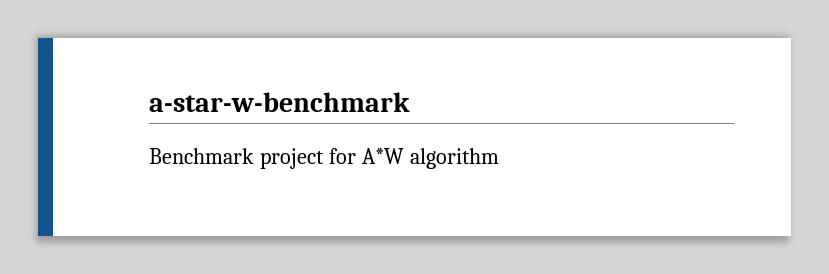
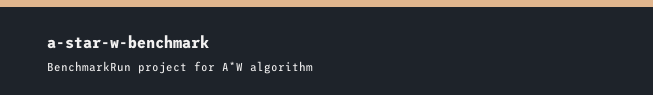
[149,148,254,164] Benchmark -> [47,61,131,72] BenchmarkRun

